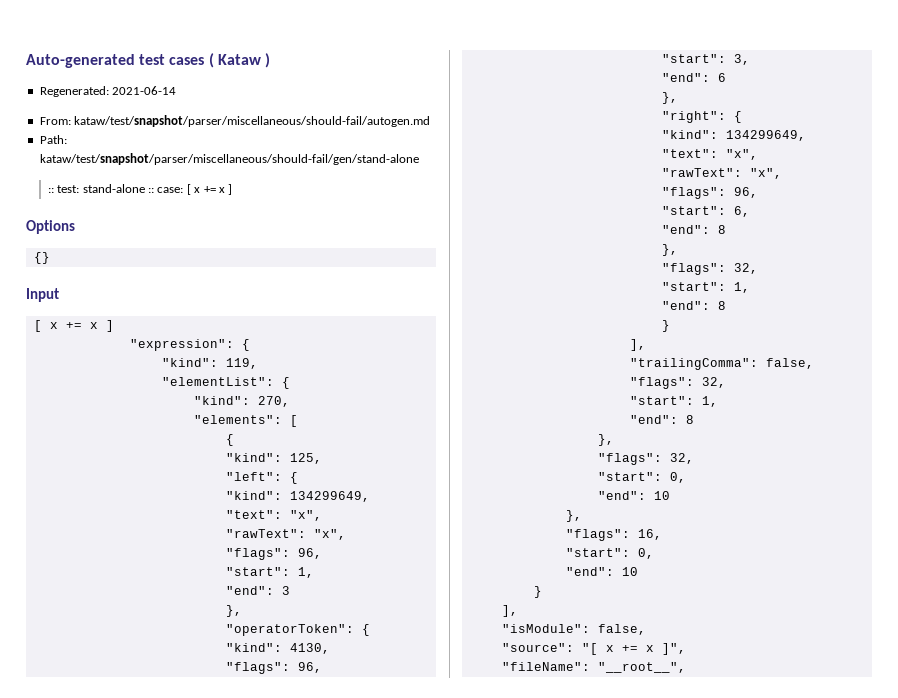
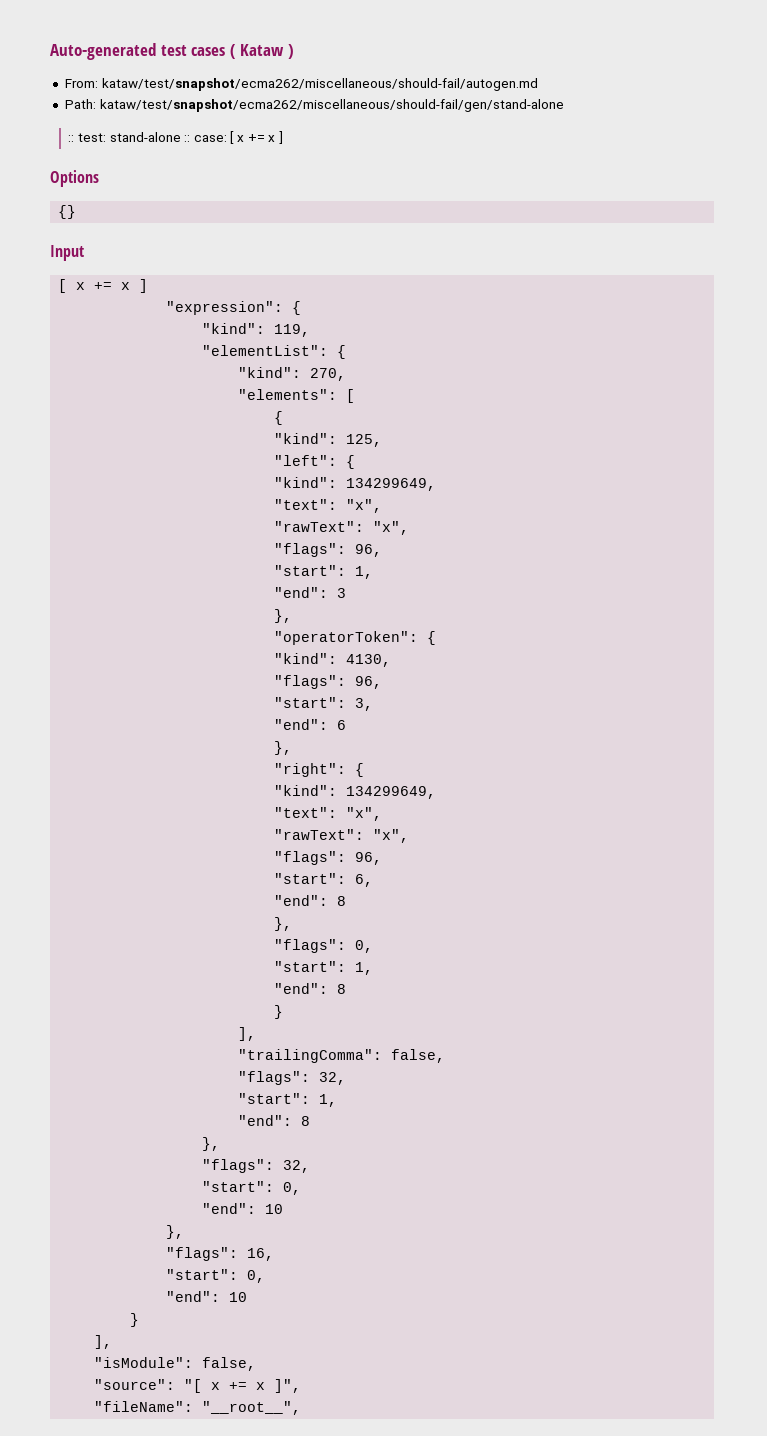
[39,86,177,97] // Regenerated: 2021-06-14 -> (294, 51) none
[74,115,431,127] kataw/test/snapshot/parser/miscellaneous/should-fail/autogen.md -> [101,78,538,91] kataw/test/snapshot/ecma262/miscellaneous/should-fail/autogen.md
[39,153,419,165] kataw/test/snapshot/parser/miscellaneous/should-fail/gen/stand-alone -> [99,99,564,112] kataw/test/snapshot/ecma262/miscellaneous/should-fail/gen/stand-alone
[733,263,758,274] 32, -> [355,940,374,953] 0,

